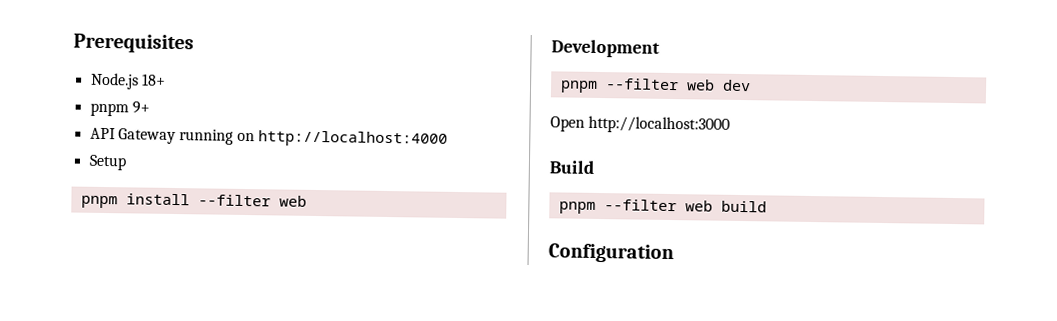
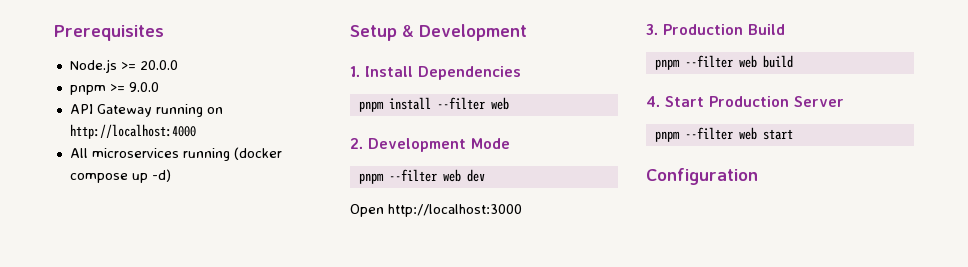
[141,73,166,86] [89,101,150,117] 18+ // pnpm 9+ -> [120,60,178,70] [69,82,159,95] >= 20.0.0 // pnpm >= 9.0.0
[88,154,127,171] Setup -> [69,147,282,161] [69,169,171,183] [350,24,527,41] [350,66,521,80] All microservices running (docker compose up -d) // Setup & Development // 1. Install Dependencies
[551,39,660,58] Development -> [350,138,510,152] 2. Development Mode
(731, 124) none -> [646,24,743,35] 3. Production
(767, 206) none -> [646,96,844,107] [654,127,793,142] // 4. Start Production Server // pnpm --filter web start

